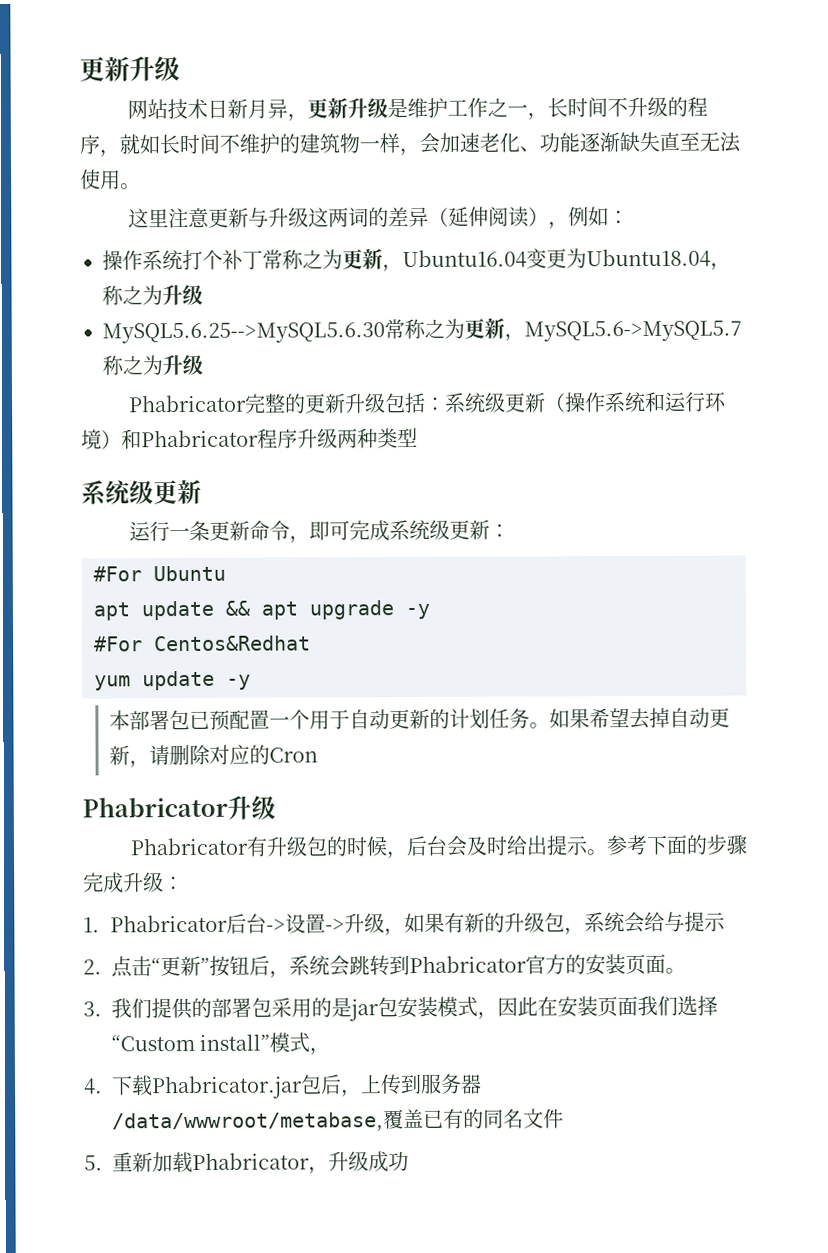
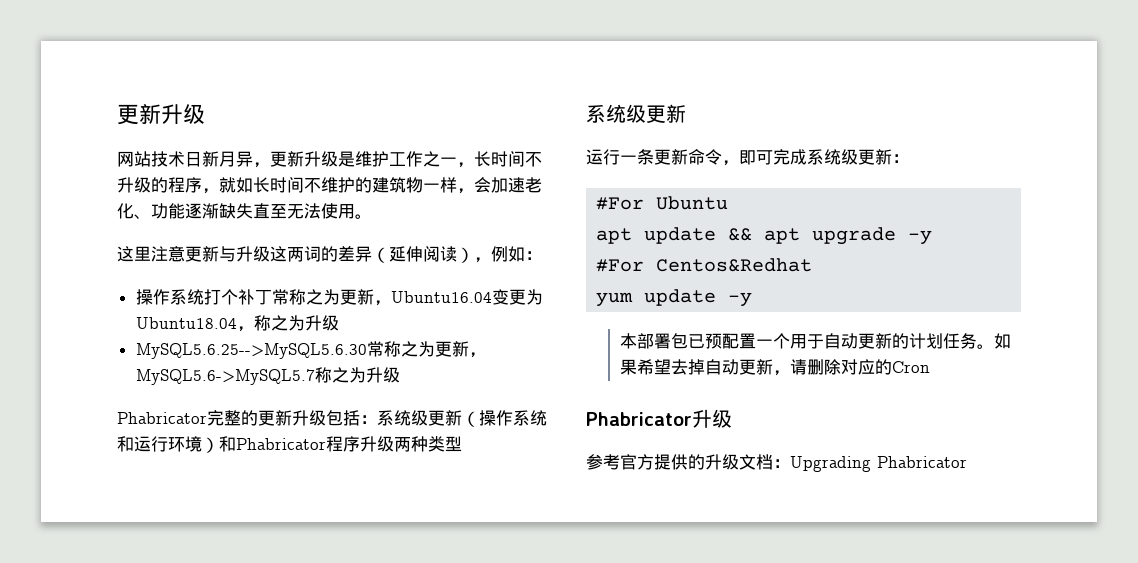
[129,834,747,860] [83,872,184,894] [83,911,727,937] [83,953,686,979] [83,995,718,1022] [111,1032,331,1056] [83,1073,482,1100] [112,1108,564,1133] [84,1151,409,1175] Phabricator有升级包的时候，后台会及时给出提示。参考下面的步骤完成升级： // 1. Phabricator后台->设置->升级，如果有新的升级包，系统会给与提示 // 2.点击“更新”按钮后，系统会跳转到Phabricator官方的安装页面。 // 3.我们提供的部署包采用的是jar包安装模式，因此在安装页面我们选择“Custom install”模式， // 4.下载Phabricator.jar包后，上传到服务器/data/wwwroot/metabase,覆盖已有的同名文件 // 5.重新加载Phabricator，升级成功 -> [586,454,967,472] 参考官方提供的升级文档：Upgrading Phabricator

